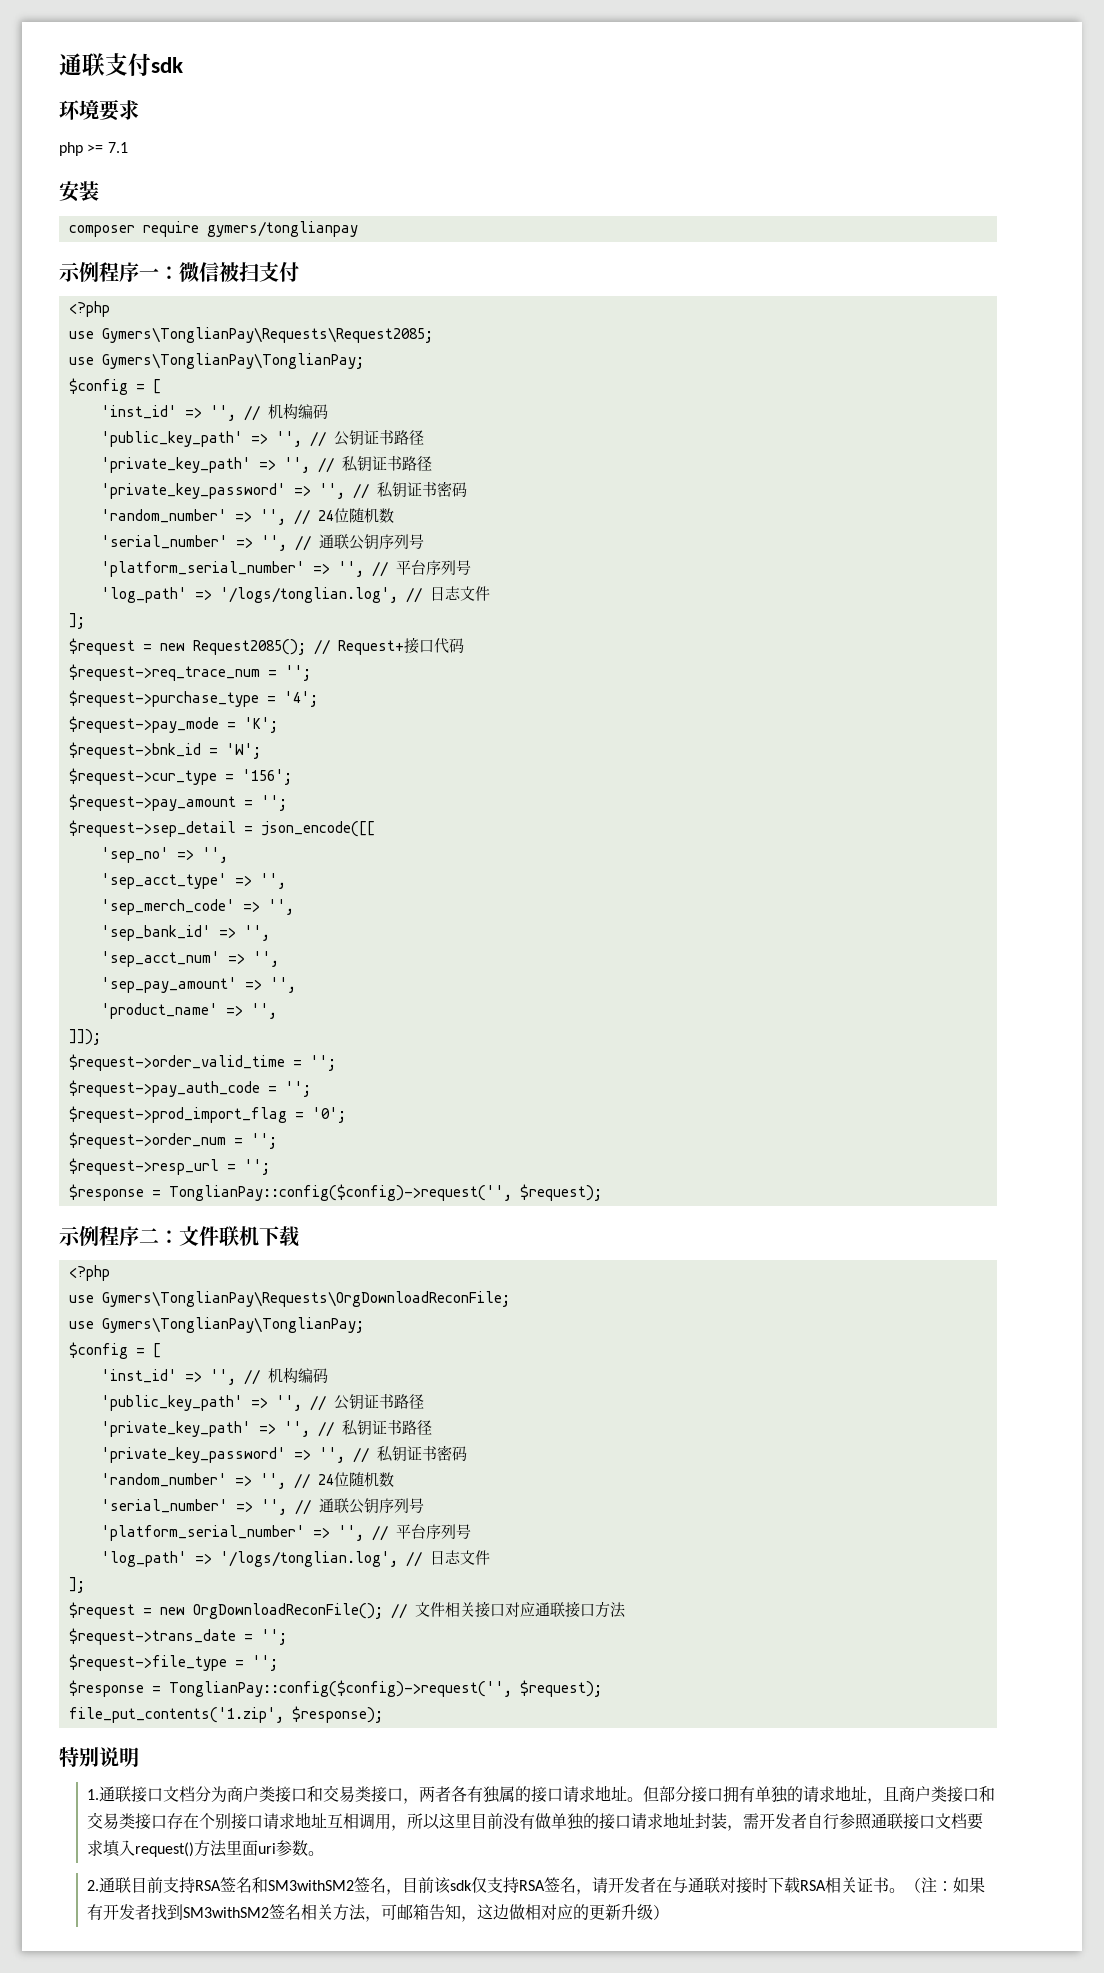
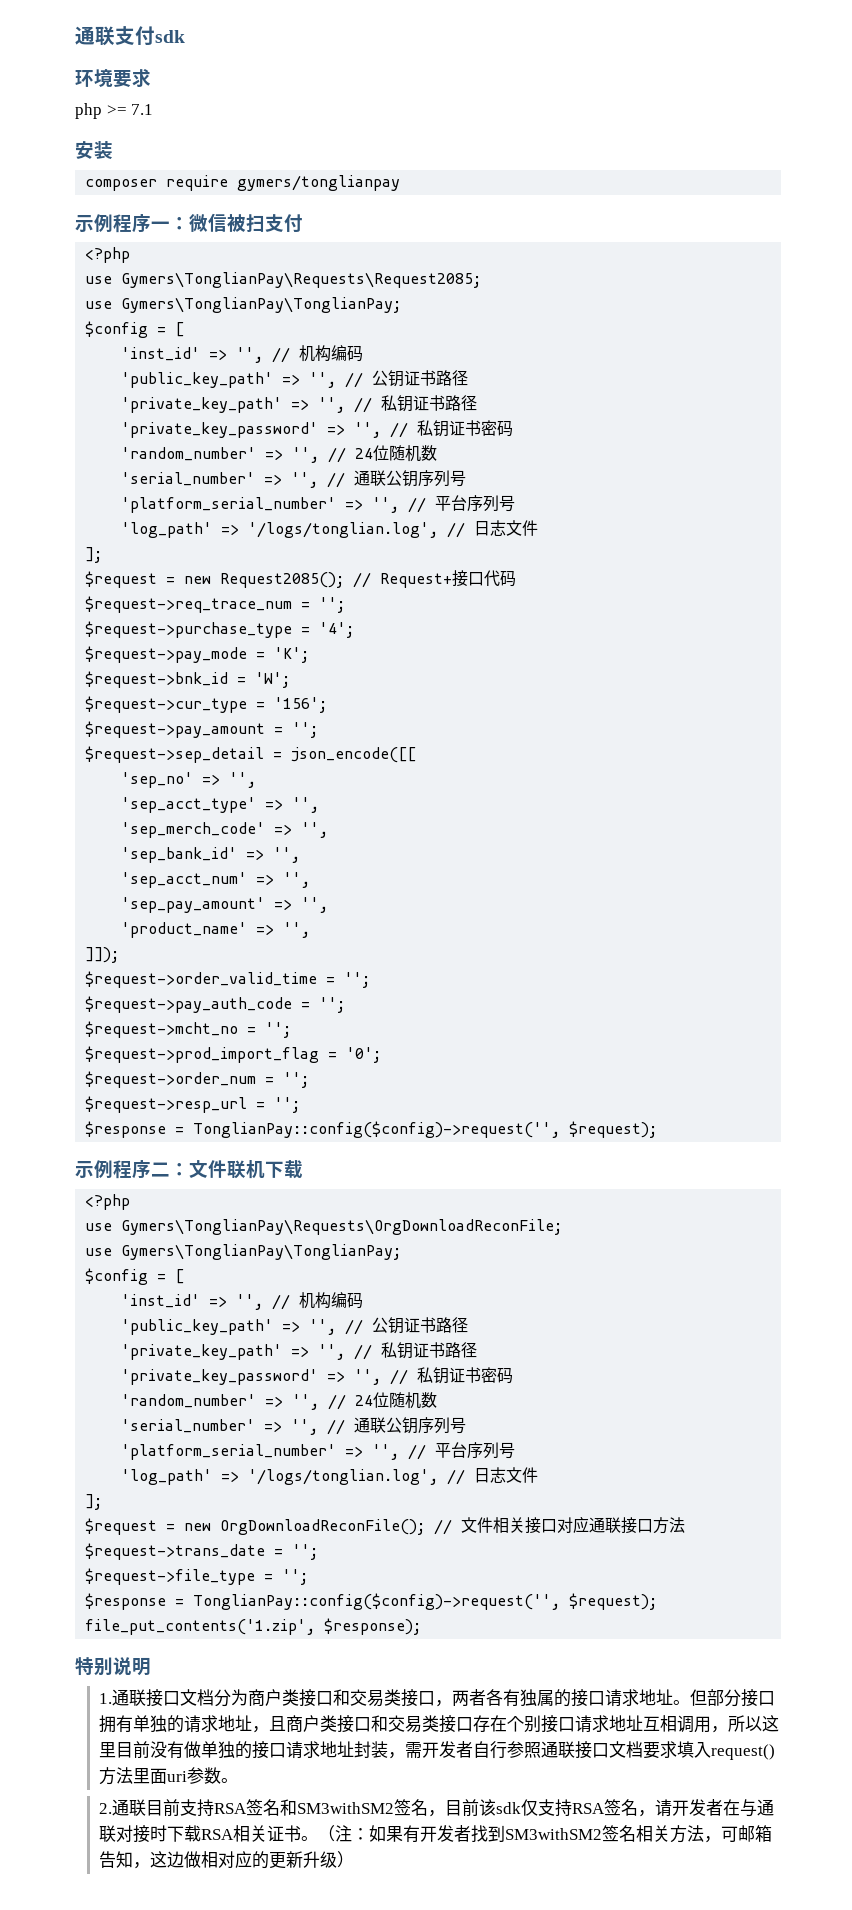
(311, 1089) none -> [85,1021,292,1038] // $request->mcht_no = '';

